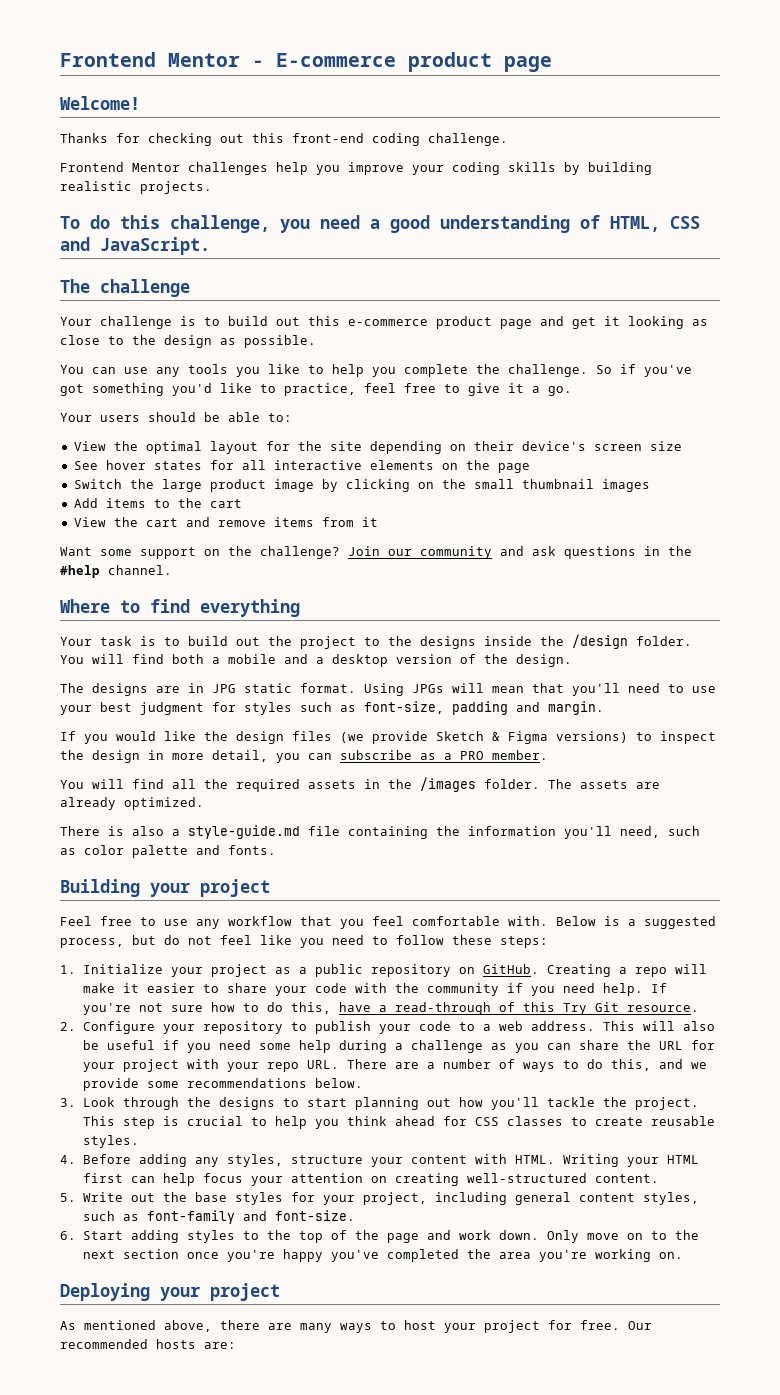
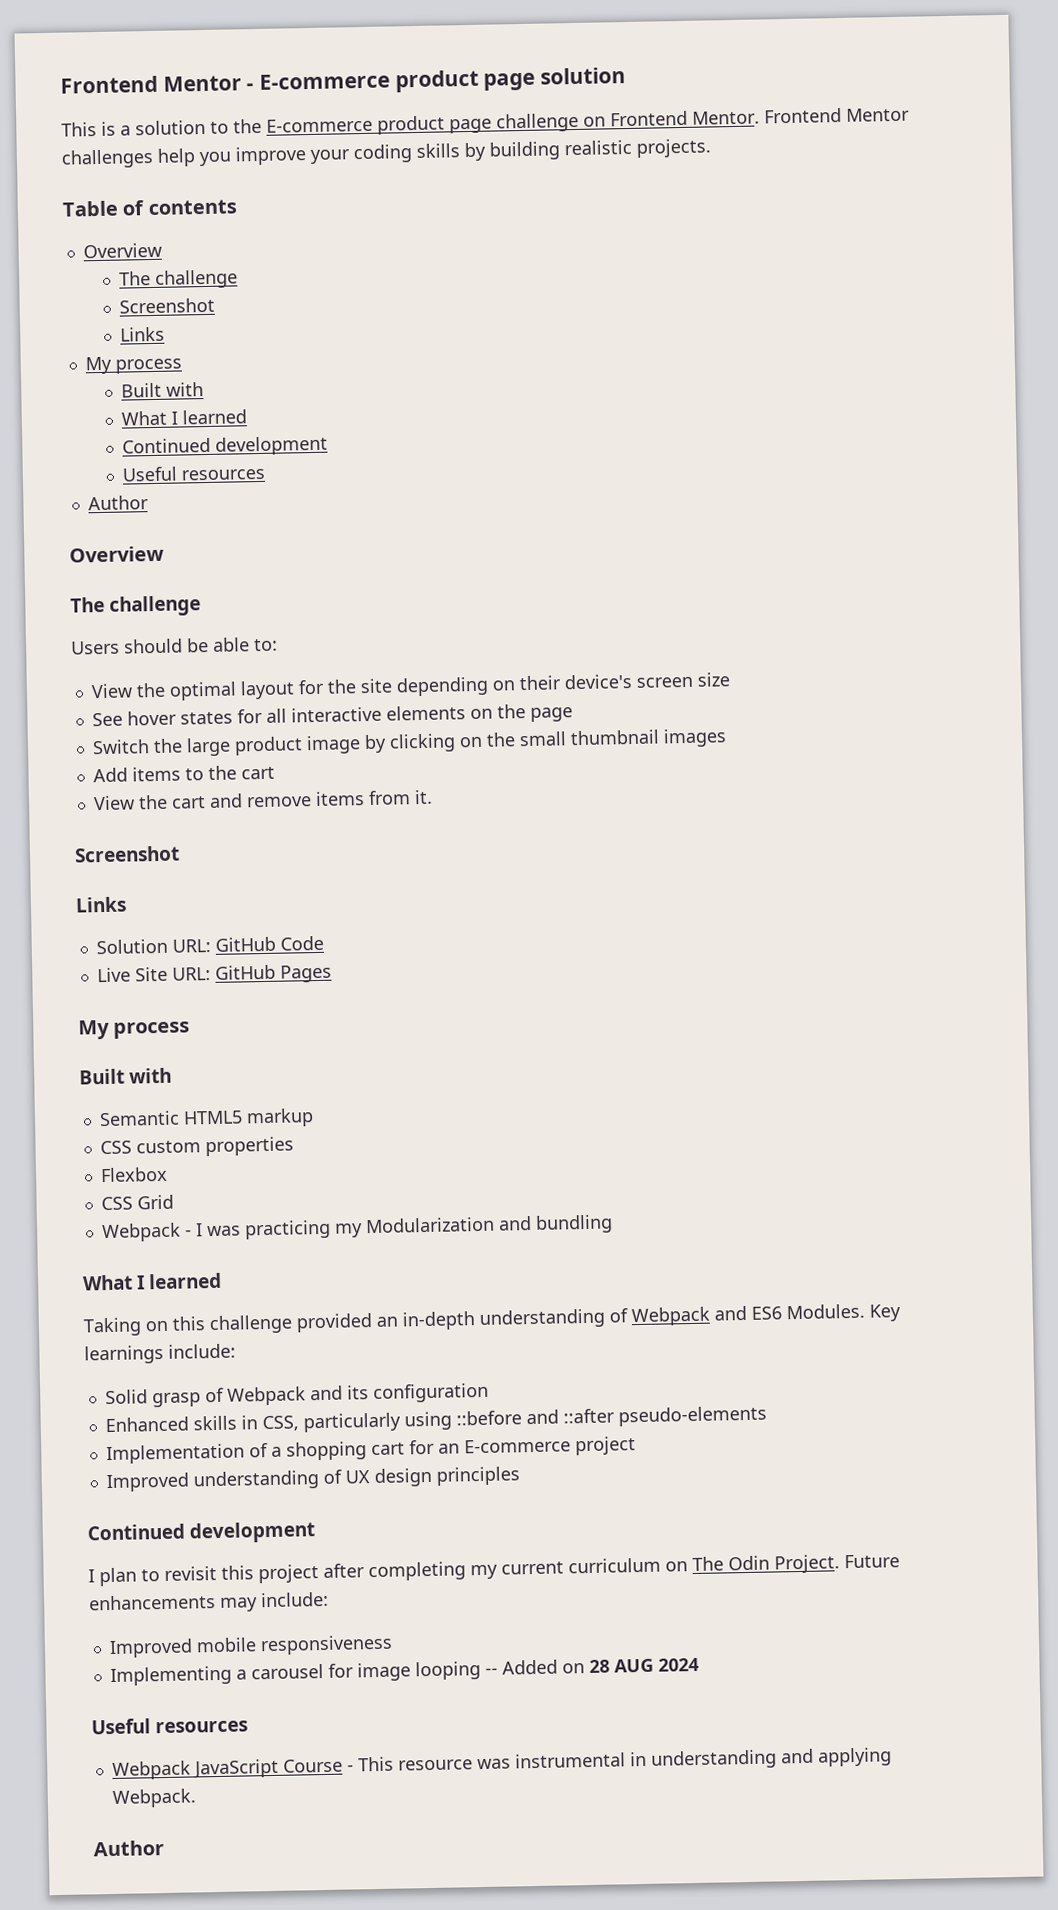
[60,96,140,110] [60,133,508,146] // Welcome! // Thanks for checking out this front-end coding challenge. // -> [540,67,627,85] [61,110,760,137] solution // This is a solution to the E-commerce product page challenge on Frontend Mentor.
[60,215,700,233] [60,237,210,255] [60,279,190,297] [60,316,708,329] [60,335,316,348] [60,364,692,377] [60,383,572,396] [60,413,140,422] To do this challenge, you need a good understanding of HTML, CSS and JavaScript. // The challenge // Your challenge is to build out this e-commerce product page and get it looking as close to the design as possible. // You can use any tools you like to help you complete the challenge. So if you've got something you'd like to practice, feel free to give it a go. // Your users -> [62,199,237,217] [82,242,162,259] [119,269,239,289] [119,297,216,314] [120,326,166,342] [84,356,182,375] [121,382,205,398] [121,409,248,426] [122,435,329,456] [122,466,266,482] [87,495,149,511] [69,545,164,563] [70,595,202,617] [71,640,120,655] Table of contents // Overview // The challenge // Screenshot // Links // My process // Built with // What I learned // Continued development // Useful resources // Author // Overview // The challenge // Users
[361,517,378,527] [60,546,692,559] [60,565,172,578] [60,599,300,617] [60,634,692,649] [60,654,572,667] [60,683,716,696] [60,701,604,715] [60,731,716,744] [60,750,548,763] [60,777,660,792] [60,797,204,810] [60,825,700,839] [60,845,276,858] [60,879,270,897] [60,916,716,929] [60,935,548,948] [60,964,707,977] [82,983,667,996] [82,1002,699,1015] [60,1021,715,1034] [82,1040,715,1053] [82,1059,707,1072] [82,1078,363,1091] [60,1097,699,1110] [82,1116,715,1129] [82,1135,139,1148] [60,1154,699,1167] [82,1173,659,1186] [60,1192,699,1205] [82,1210,355,1224] [60,1230,699,1243] [82,1249,683,1262] [60,1283,280,1301] [60,1320,652,1333] [60,1339,236,1349] it // Want some support on the challenge? Join our community and ask questions in the #help channel. // Where to find everything // Your task is to build out the project to the designs inside the /design folder. You will find both a mobile and a desktop version of the design. // The designs are in JPG static format. Using JPGs will mean that you'll need to use your best judgment for styles such as font-size, padding and margin. // If you would like the design files (we provide Sketch & Figma versions) to inspect the design in more detail, you can subscribe as a PRO member. // You will find all the required assets in the /images folder. The assets are already optimized. // There is also a style-guide.md file containing the information you'll need, such as color palette and fonts. // Building your project // Feel free to use any workflow that you feel comfortable with. Below is a suggested process, but do not feel like you need to follow these steps: // 1. Initialize your project as a public repository on GitHub. Creating a repo will make it easier to share your code with the community if you need help. If you're not sure how to do this, have a read-through of this Try Git resource. // 2. Configure your repository to publish your code to a web address. This will also be useful if you need some help during a challenge as you can share the URL for your project with your repo URL. There are a number of ways to do this, and we provide some recommendations below. // 3. Look through the designs to start planning out how you'll tackle the project. This step is crucial to help you think ahead for CSS classes to create reusable styles. // 4. Before adding any styles, structure your content with HTML. Writing your HTML first can help focus your attention on creating well-structured content. // 5. Write out the base styles for your project, including general content styles, such as font-family and font-size. // 6. Start adding styles to the top of the page and work down. Only move on to the next section once you're happy you've completed the area you're working on. // Deploying your project // As mentioned above, there are many ways to host your project for free. Our recommended hosts are: -> [413,789,433,805] [74,845,180,863] [75,896,127,913] [95,935,324,955] [96,964,332,983] [78,1019,191,1040] [79,1067,173,1085] [98,1108,314,1128] [99,1136,294,1157] [99,1166,168,1183] [100,1194,174,1211] [100,1214,613,1243] [82,1272,223,1291] [83,1303,901,1337] [84,1343,236,1365] [104,1382,489,1408] [104,1405,767,1433] [105,1436,636,1465] [105,1466,520,1493] [87,1521,317,1544] [88,1554,900,1587] [89,1591,329,1612] [108,1634,393,1659] [109,1657,699,1687] [91,1718,249,1735] [111,1747,892,1781] [111,1788,196,1809] [93,1840,164,1857] it. // Screenshot // Links // Solution URL: GitHub Code // Live Site URL: GitHub Pages // My process // Built with // Semantic HTML5 markup // CSS custom properties // Flexbox // CSS Grid // Webpack - I was practicing my Modularization and bundling // What I learned // Taking on this challenge provided an in-depth understanding of Webpack and ES6 Modules. Key learnings include: // Solid grasp of Webpack and its configuration // Enhanced skills in CSS, particularly using ::before and ::after pseudo-elements // Implementation of a shopping cart for an E-commerce project // Improved understanding of UX design principles // Continued development // I plan to revisit this project after completing my current curriculum on The Odin Project. Future enhancements may include: // Improved mobile responsiveness // Implementing a carousel for image looping -- Added on 28 AUG 2024 // Useful resources // Webpack JavaScript Course - This resource was instrumental in understanding and applying Webpack. // Author

